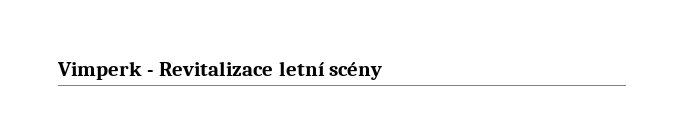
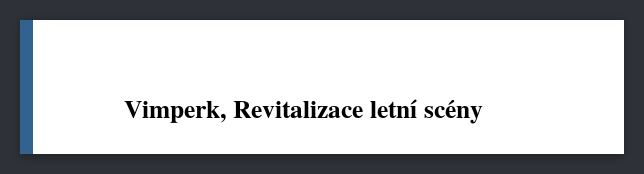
[57,61,154,80] Vimperk - -> [124,101,226,123] Vimperk,

